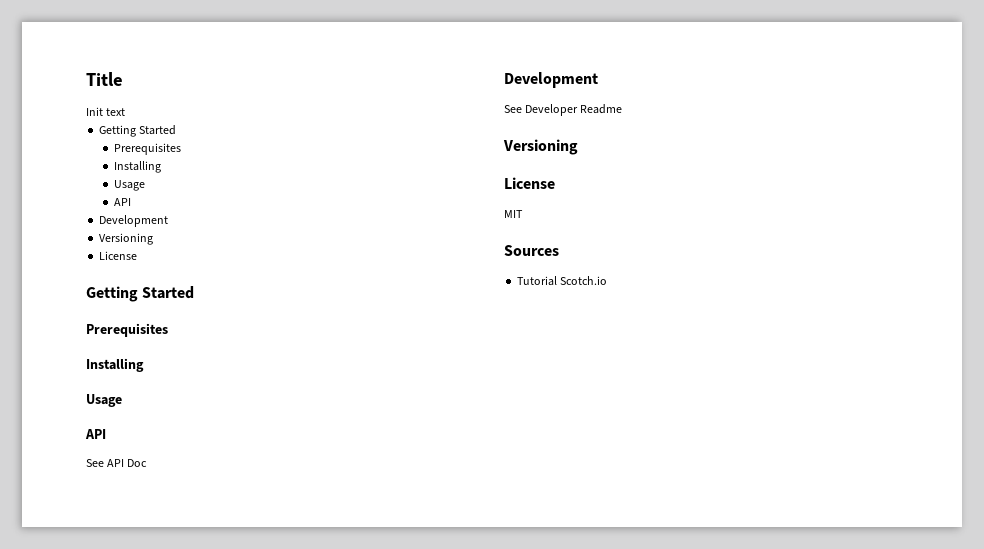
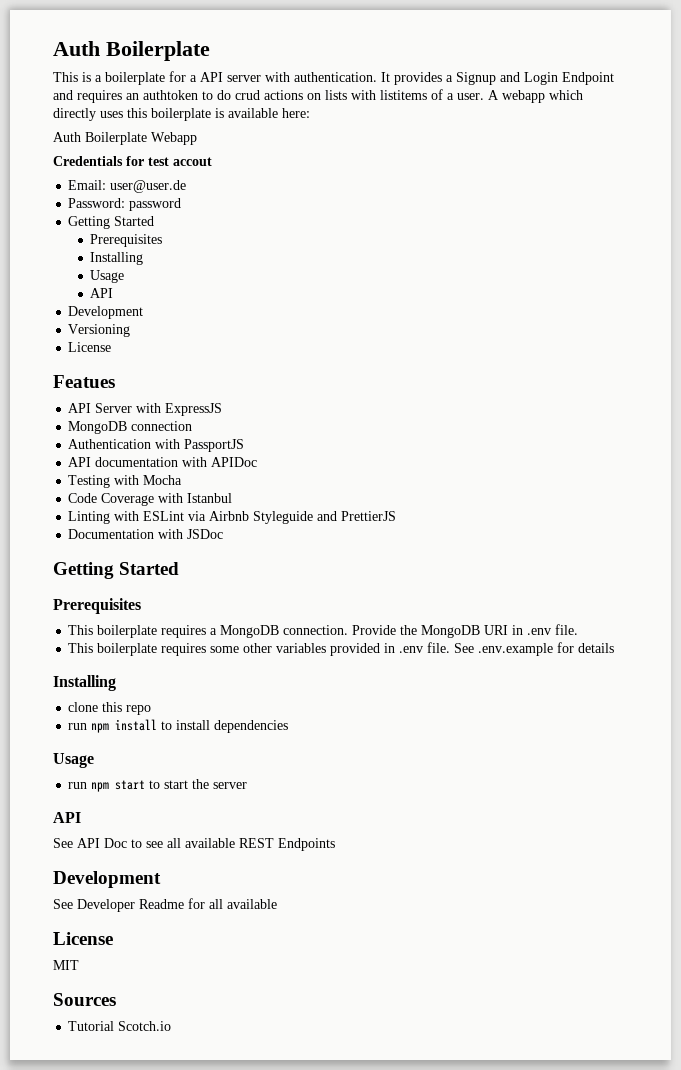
[86,72,123,86] [86,107,126,116] Title // Init text -> [53,41,210,61] [53,71,614,85] [53,89,583,103] [53,108,310,121] [53,132,197,145] [53,156,212,166] [68,180,187,193] [68,198,182,211] Auth Boilerplate // This is a boilerplate for a API server with authentication. It provides a Signup and Login Endpoint and requires an authtoken to do crud actions on lists with listitems of a user. A webapp which directly uses this boilerplate is available here: // Auth Boilerplate Webapp // Credentials for test accout // Email: user@user.de // Password: password
[86,286,195,302] [86,323,168,337] [86,358,144,372] [86,394,122,407] [85,429,106,439] [86,459,148,467] Getting Started // Prerequisites // Installing // Usage // API // See API Doc -> [53,375,115,388] [68,403,223,416] [68,421,193,434] [68,439,245,452] [68,457,258,467] [68,475,183,488] [68,493,233,506] [68,511,397,524] [68,529,224,539] [53,562,180,579] [53,598,141,614] [68,624,579,638] [68,642,615,656] [53,675,116,691] [68,702,152,715] [68,719,289,733] [53,753,94,768] [68,779,248,792] [53,812,81,823] [53,838,335,851] Featues // API Server with ExpressJS // MongoDB connection // Authentication with PassportJS // API documentation with APIDoc // Testing with Mocha // Code Coverage with Istanbul // Linting with ESLint via Airbnb Styleguide and PrettierJS // Documentation with JSDoc // Getting Started // Prerequisites // This boilerplate requires a MongoDB connection. Provide the MongoDB URI in .env file. // This boilerplate requires some other variables provided in .env file. See .env.example for details // Installing // clone this repo // run npm install to install dependencies // Usage // run npm start to start the server // API // See API Doc to see all available REST Endpoints
[503,139,578,155] // Versioning -> [188,898,277,909] for all available

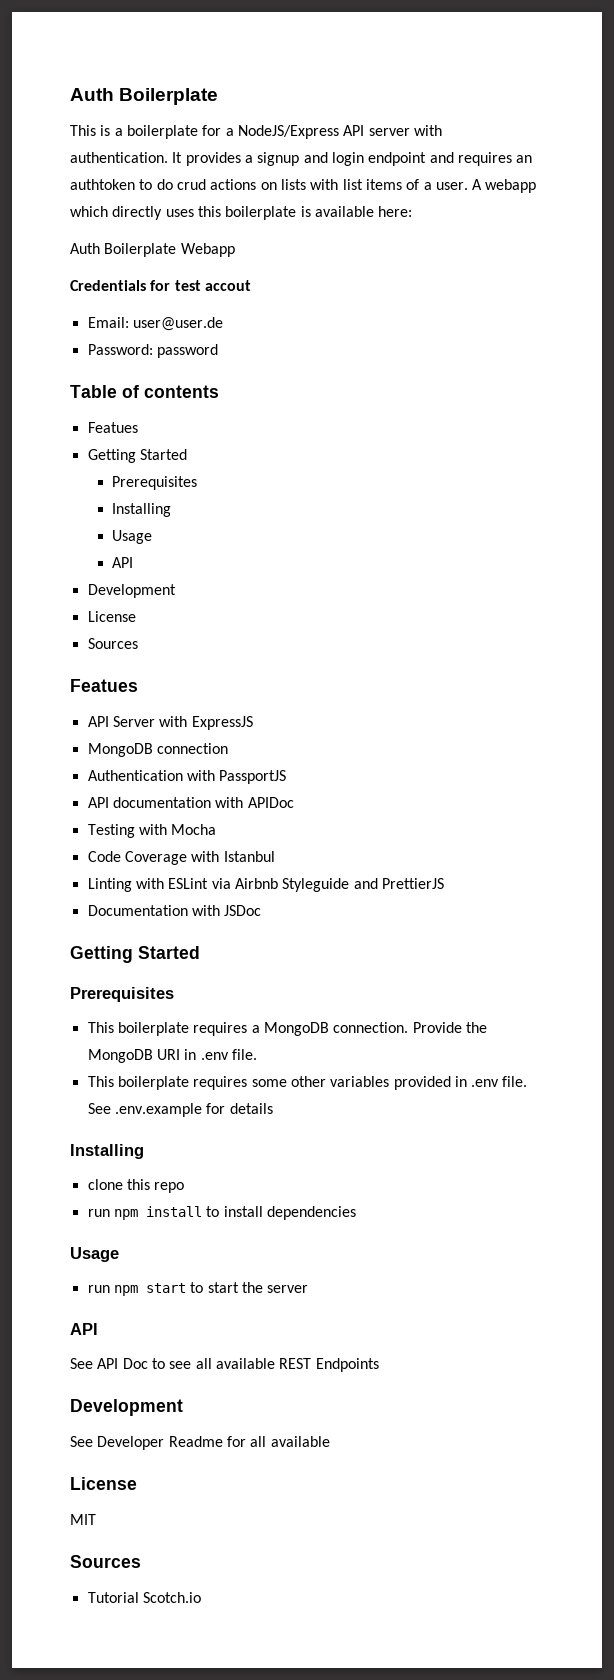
(197, 78) none -> [237,125,339,139] NodeJS/Express
[456,72,614,85] Signup and Login Endpoint -> [257,152,427,166] signup and login endpoint
[380,90,427,100] listitems -> [342,179,402,190] list items
(182, 204) none -> [70,385,219,398] [87,422,138,433] // Table of contents // Featues
[68,324,131,337] [68,342,112,352] Versioning // License -> [87,611,136,622] [87,638,138,649] License // Sources

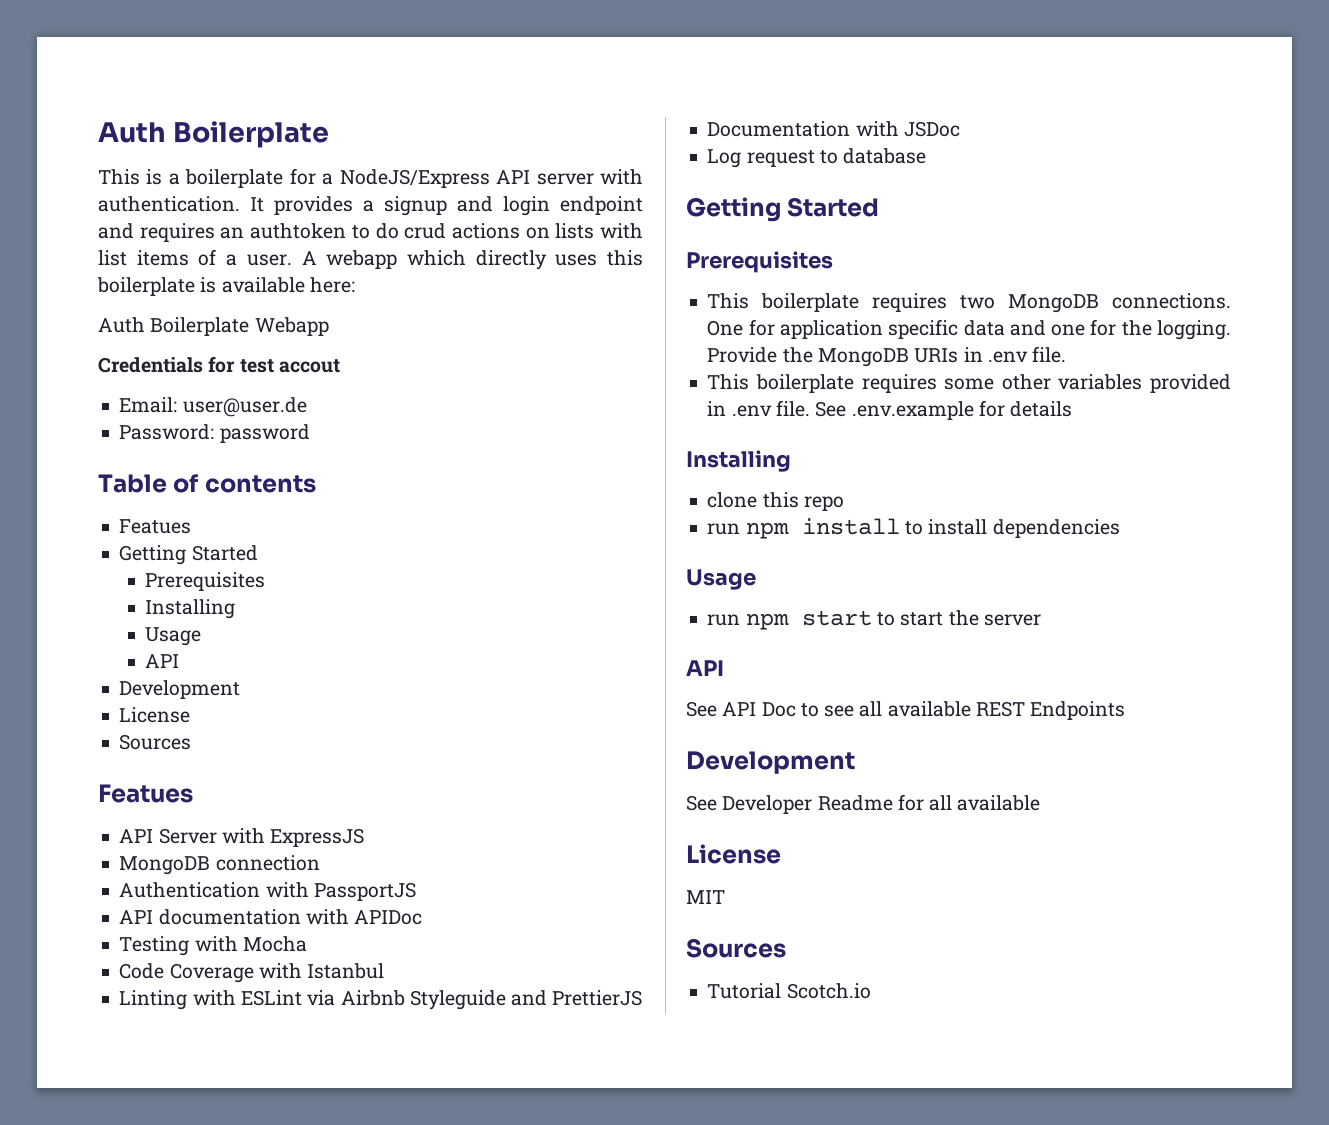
(262, 910) none -> [707,148,927,168] // Log request to database
[251,1022,409,1036] a MongoDB connection. -> [960,293,1231,313] [707,319,1231,340] two MongoDB connections. One for application specific data and one for the logging.
[156,1049,180,1060] URI -> [914,348,959,363] URIs

